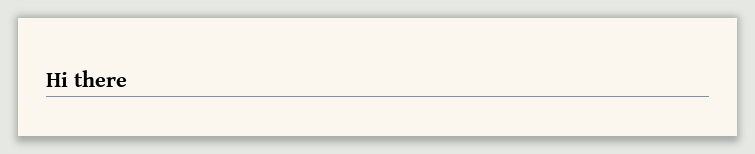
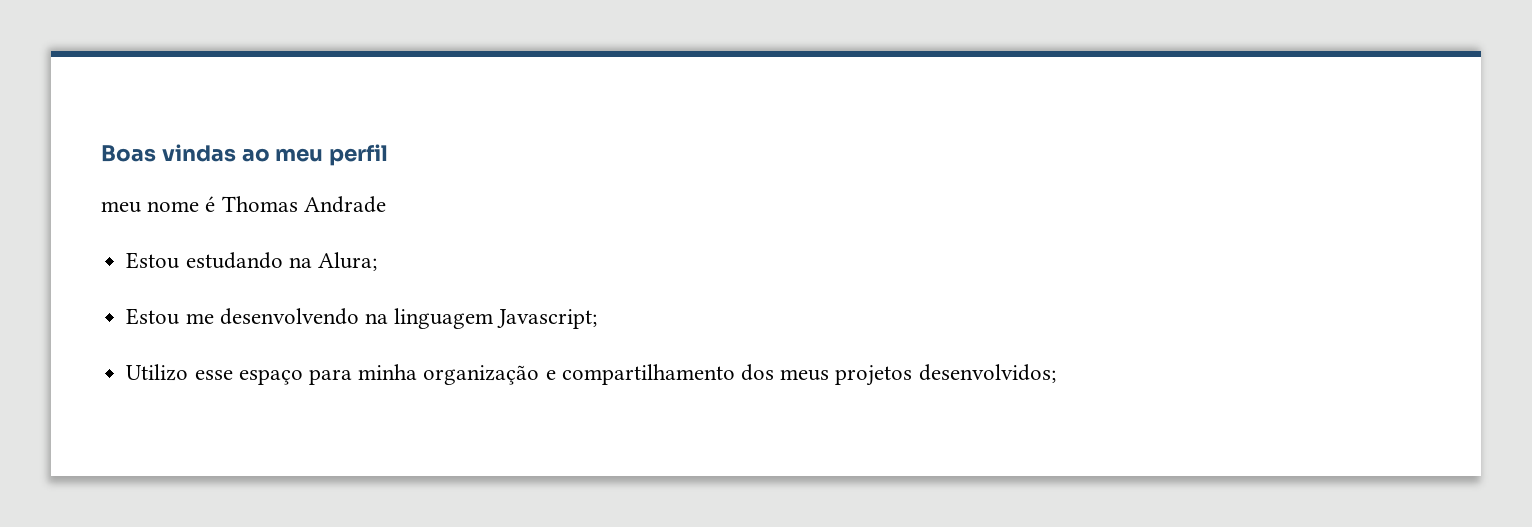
[46,70,127,87] Hi there -> [101,144,389,166] [101,196,386,213] [126,252,377,271] [126,308,598,329] [126,364,1056,386] Boas vindas ao meu perfil // meu nome é Thomas Andrade // Estou estudando na Alura; // Estou me desenvolvendo na linguagem Javascript; // Utilizo esse espaço para minha organização e compartilhamento dos meus projetos desenvolvidos;

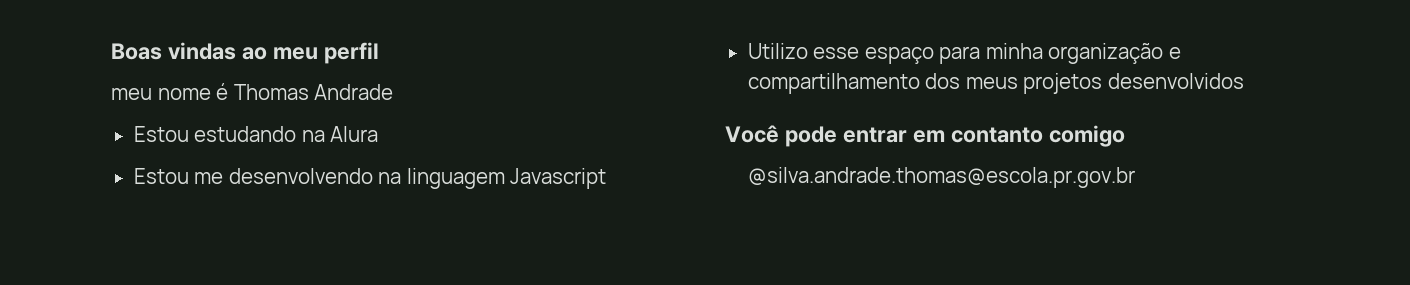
[317,252,377,271] Alura; -> [330,126,379,142] Alura
[497,309,598,329] Javascript; -> [510,168,607,189] Javascript
[918,364,1056,383] desenvolvidos; -> [1107,73,1244,89] [725,125,1125,147] [747,167,1135,188] desenvolvidos // Você pode entrar em contanto comigo // @silva.andrade.thomas@escola.pr.gov.br

